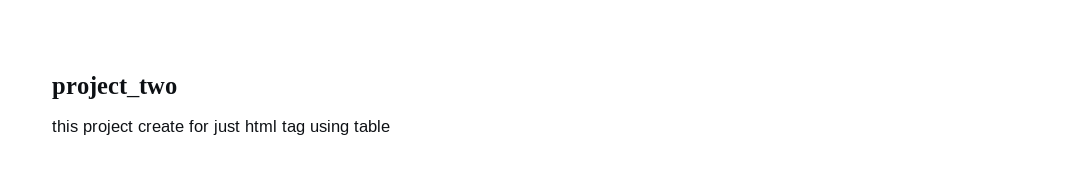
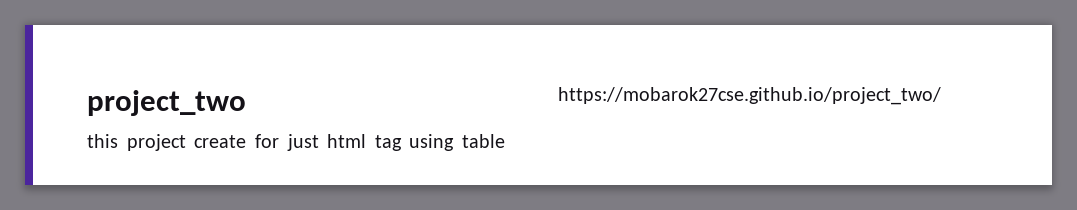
(390, 126) none -> [558,87,941,105] https://mobarok27cse.github.io/project_two/

